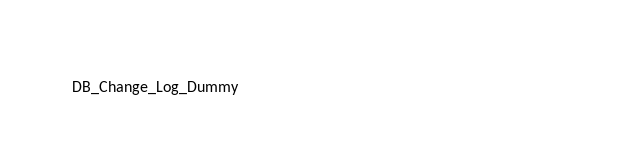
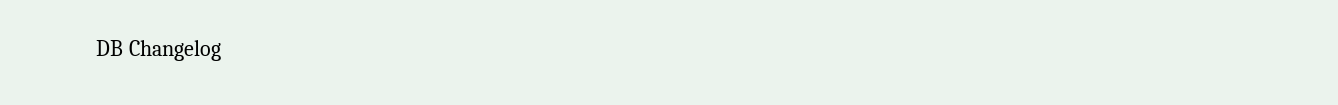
[72,81,239,95] DB_Change_Log_Dummy -> [96,40,221,61] DB Changelog

